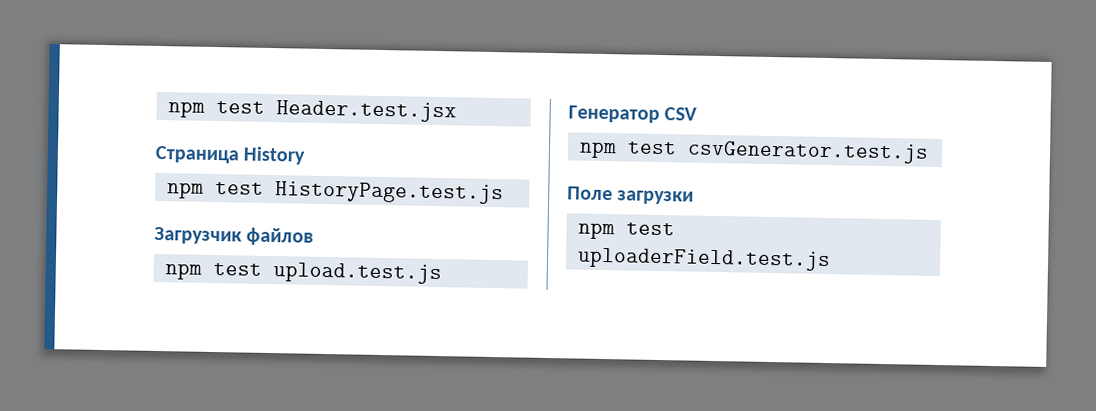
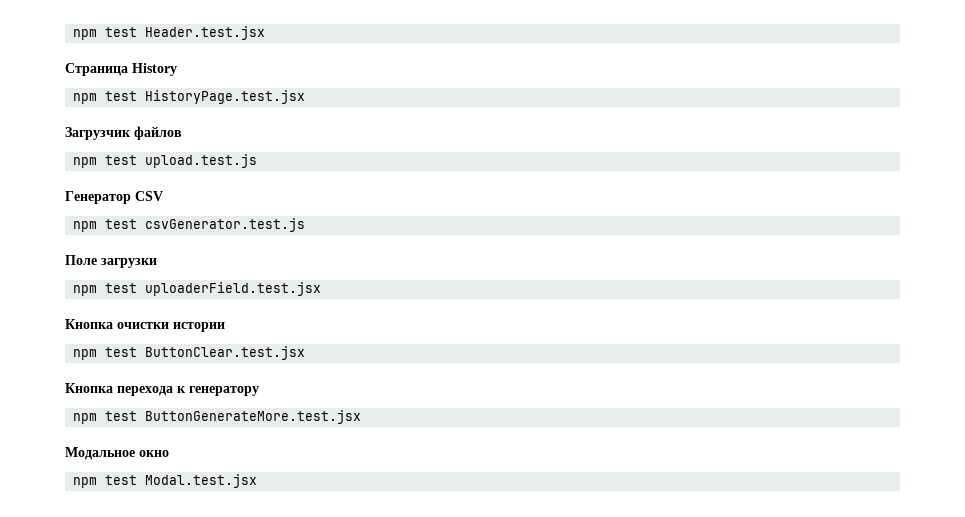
[275,181,504,205] HistoryPage.test.js -> [145,90,306,104] HistoryPage.test.jsx
[577,247,831,272] uploaderField.test.js -> [145,282,322,296] [65,319,225,332] [73,346,306,360] [65,383,259,396] [73,410,362,424] [65,447,169,460] [73,474,258,488] uploaderField.test.jsx // Кнопка очистки истории // npm test ButtonClear.test.jsx // Кнопка перехода к генератору // npm test ButtonGenerateMore.test.jsx // Модальное окно // npm test Modal.test.jsx

